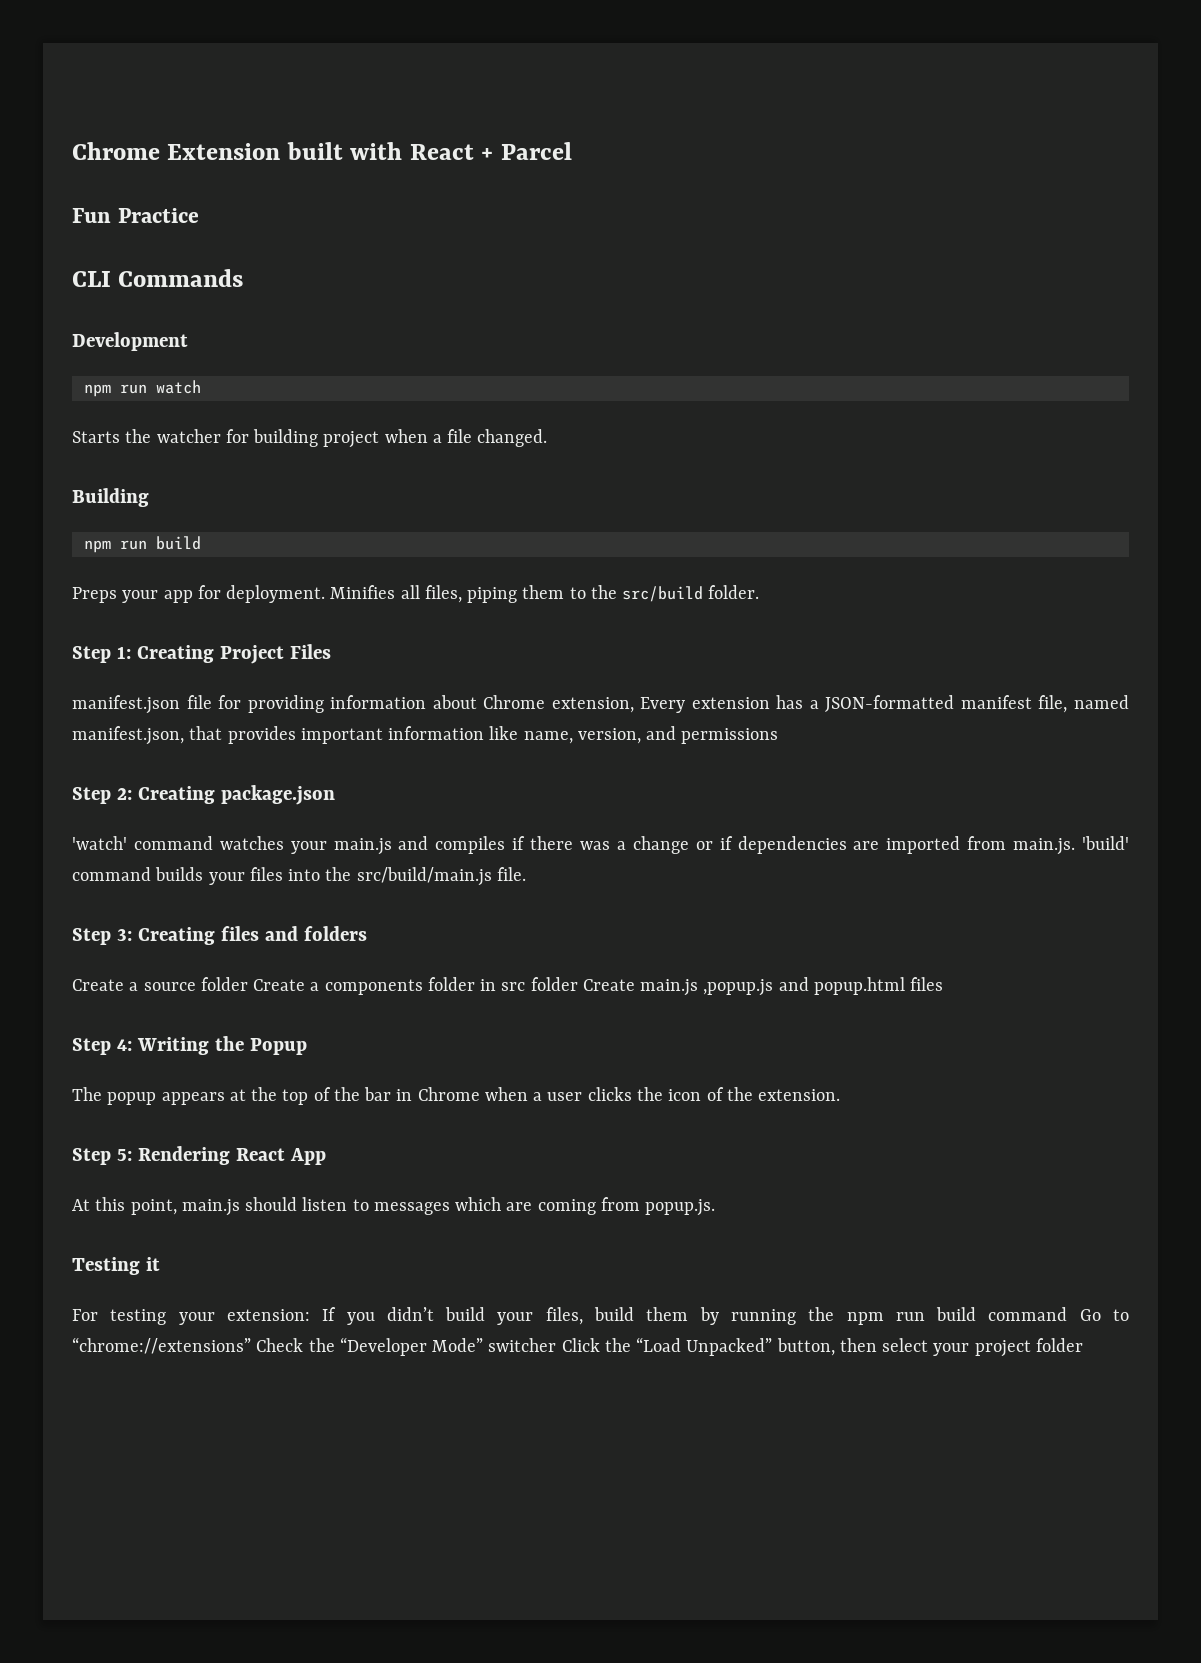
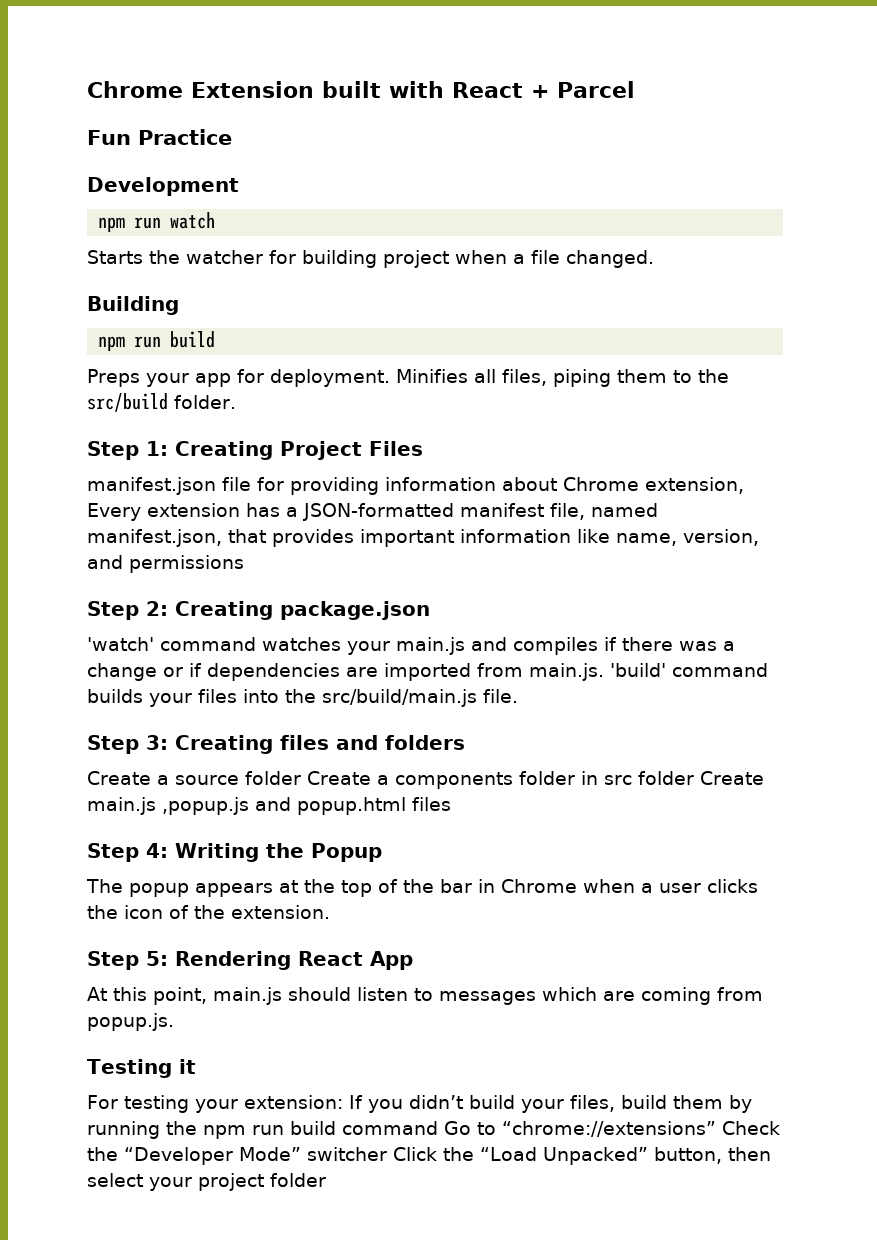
[72,269,244,287] // CLI Commands -> (232, 137) none

